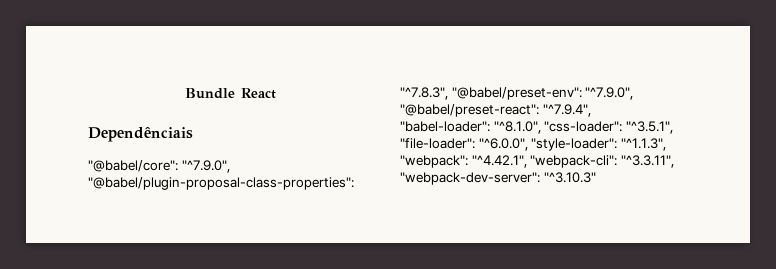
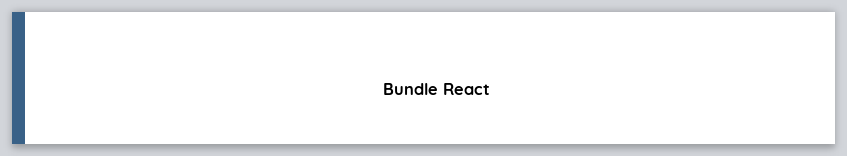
[88,127,193,142] [88,160,230,173] [88,177,354,190] [400,87,634,100] [400,104,591,117] [400,121,673,134] [400,138,666,151] [400,155,674,168] [400,172,596,185] // Dependênciais // "@babel/core": "^7.9.0", "@babel/plugin-proposal-class-properties": "^7.8.3", "@babel/preset-env": "^7.9.0", "@babel/preset-react": "^7.9.4", "babel-loader": "^8.1.0", "css-loader": "^3.5.1", "file-loader": "^6.0.0", "style-loader": "^1.1.3", "webpack": "^4.42.1", "webpack-cli": "^3.3.11", "webpack-dev-server": "^3.10.3" -> (490, 89) none

